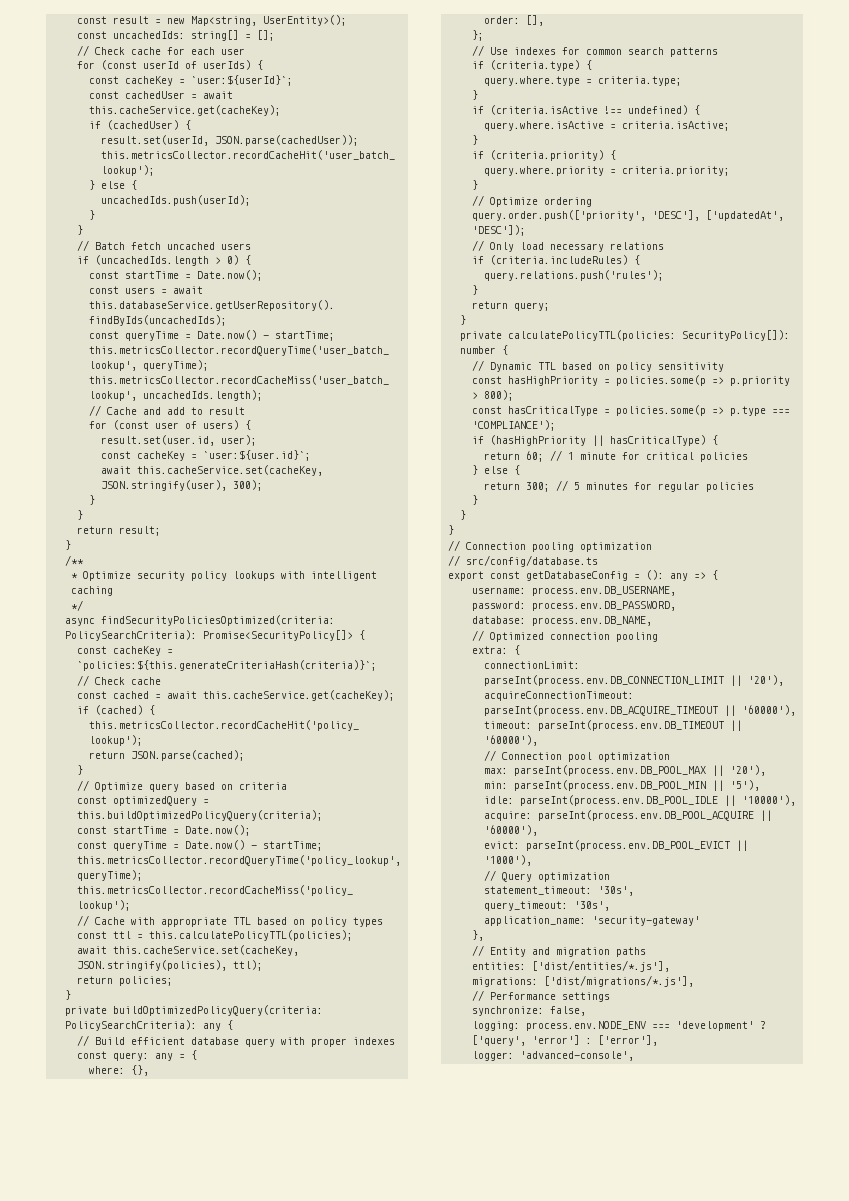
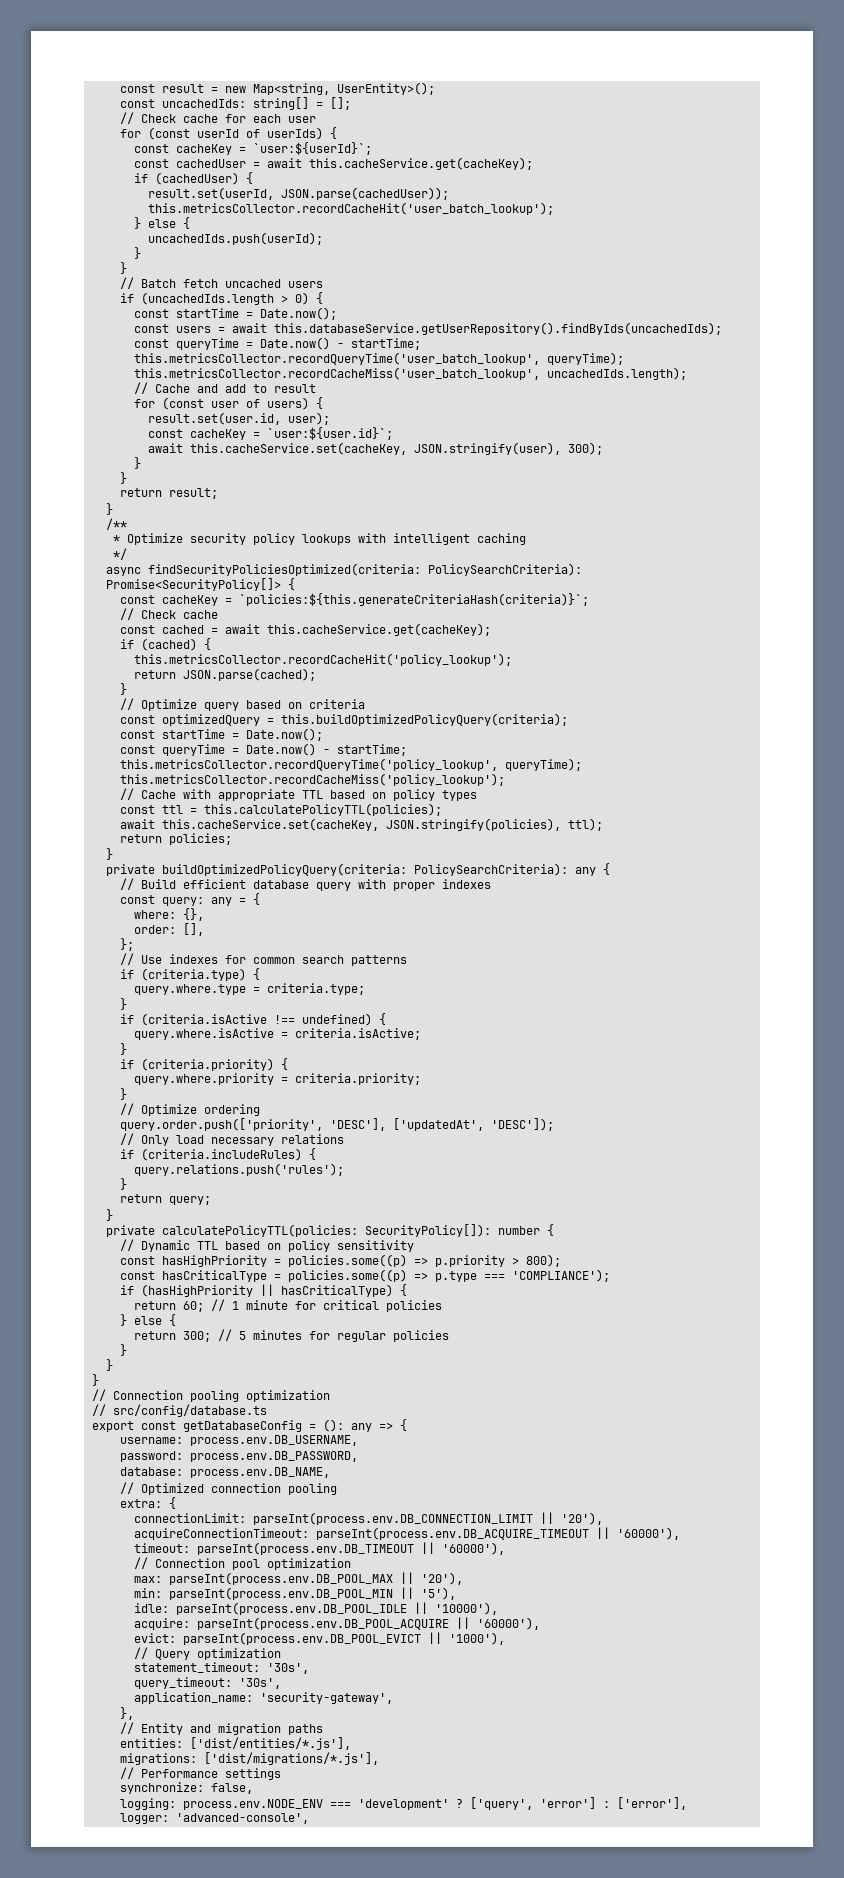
[615,375,706,386] policies.some(p -> [287,1254,407,1267] policies.some((p)
[615,405,706,416] policies.some(p -> [287,1269,407,1282] policies.some((p)
[591,916,700,926] 'security-gateway' -> [259,1692,393,1704] 'security-gateway',

